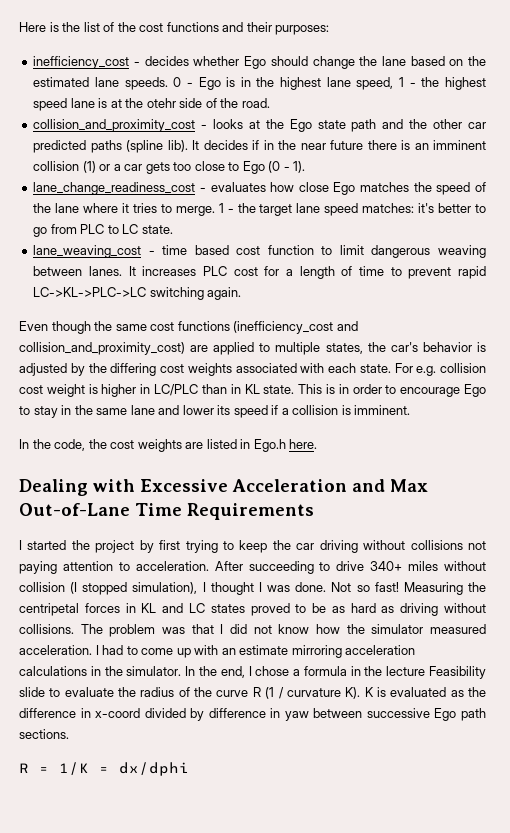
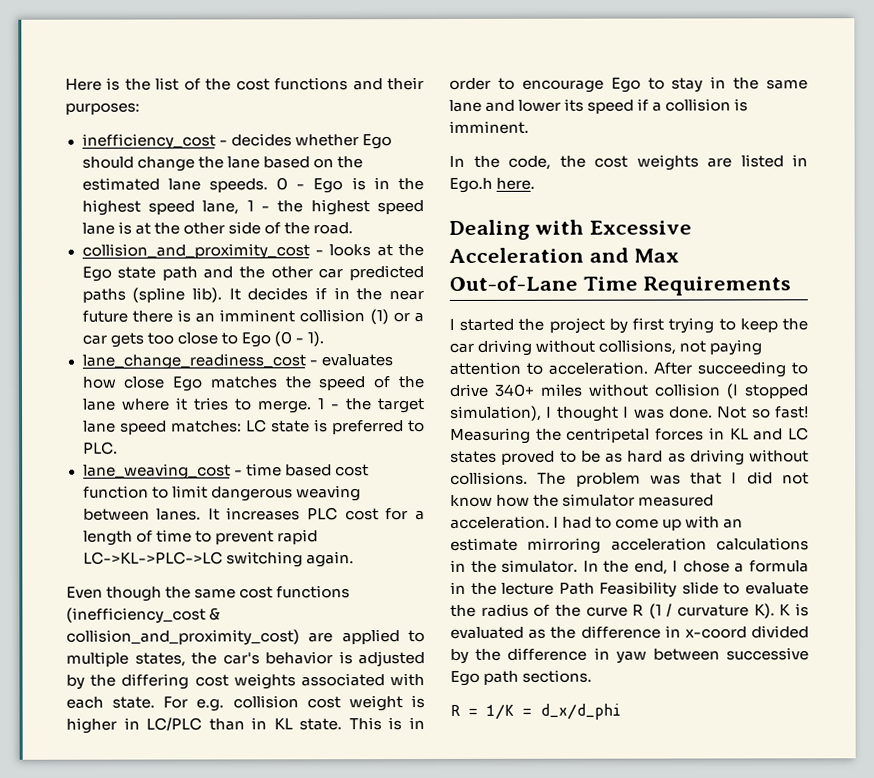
[326,77,394,90] lane speed, -> [147,200,240,215] speed lane,
[146,98,176,108] otehr -> [182,222,225,235] other
[418,203,486,213] [33,224,173,237] it's better to go from PLC to LC state. -> [245,419,425,435] [82,441,118,455] LC state is preferred to PLC.
[336,321,358,331] and -> [209,607,221,621] &
[410,540,463,550] collisions -> [598,339,677,355] collisions,
(426, 671) none -> [558,582,595,595] Path
(205, 714) none -> [475,648,502,661] the
[119,762,189,776] dx/dphi -> [540,703,621,720] d_x/d_phi

